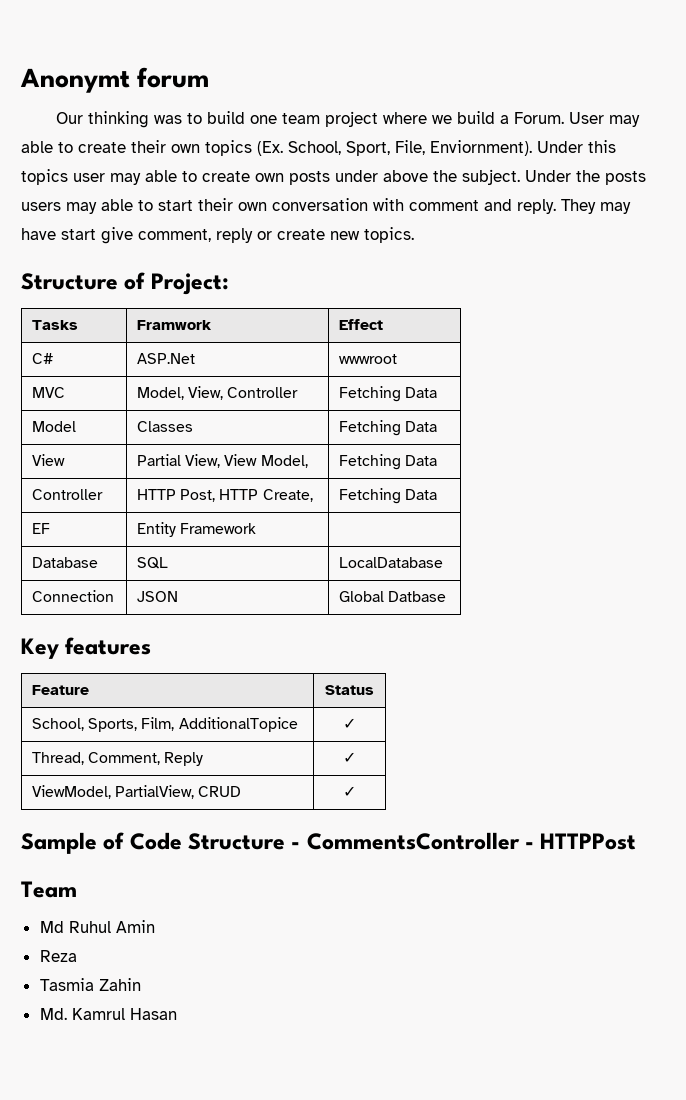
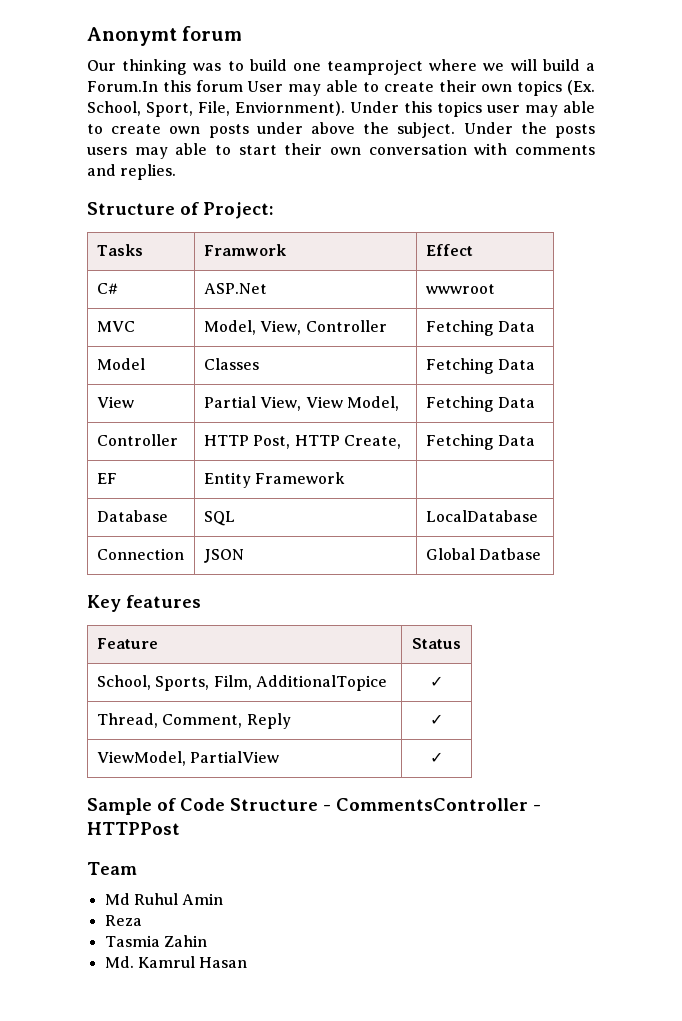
[282,111,379,127] team project -> [327,59,424,75] teamproject
(453, 119) none -> [510,59,537,71] will
[514,112,565,124] Forum. -> [87,80,243,92] Forum.In this forum
[409,199,631,214] [21,227,414,244] comment and reply. They may have start give comment, reply or create new topics. -> [515,145,595,155] [87,164,177,180] comments and replies.
[115,785,242,799] PartialView, CRUD -> [190,751,280,763] PartialView

